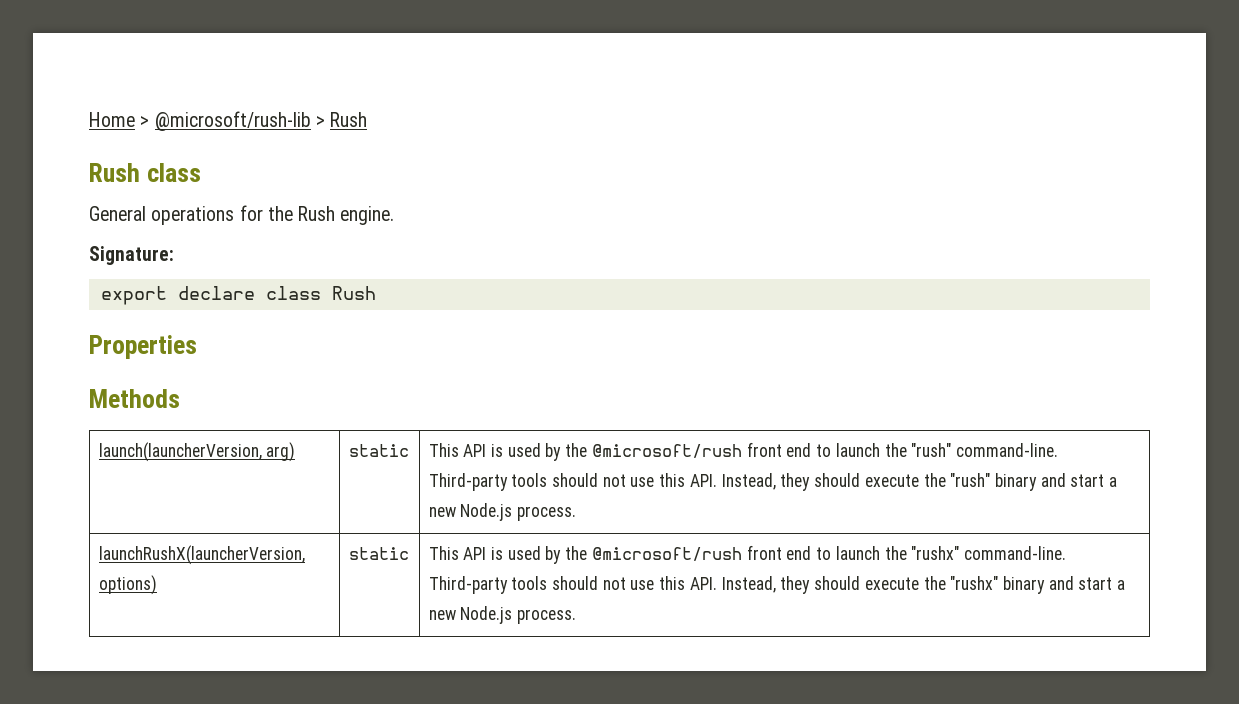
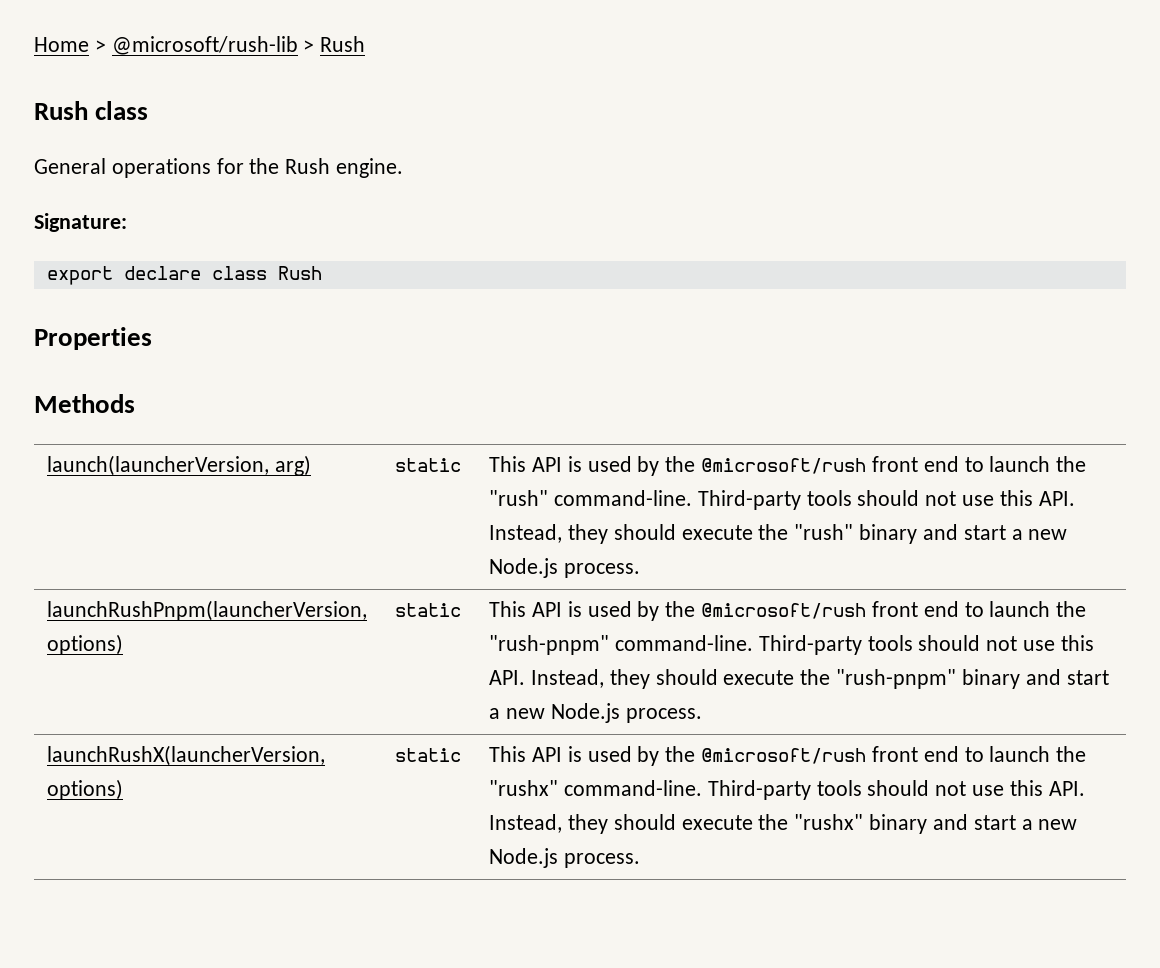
(576, 513) none -> [47,600,368,621] [47,634,124,655] [395,603,462,617] [489,601,1087,621] [489,635,1094,655] [489,669,1109,689] [489,703,702,723] // launchRushPnpm(launcherVersion, options) | static | This API is used by the @microsoft/rush front end to launch the "rush-pnpm" command-line. Third-party tools should not use this API. Instead, they should execute the "rush-pnpm" binary and start a new Node.js process.

